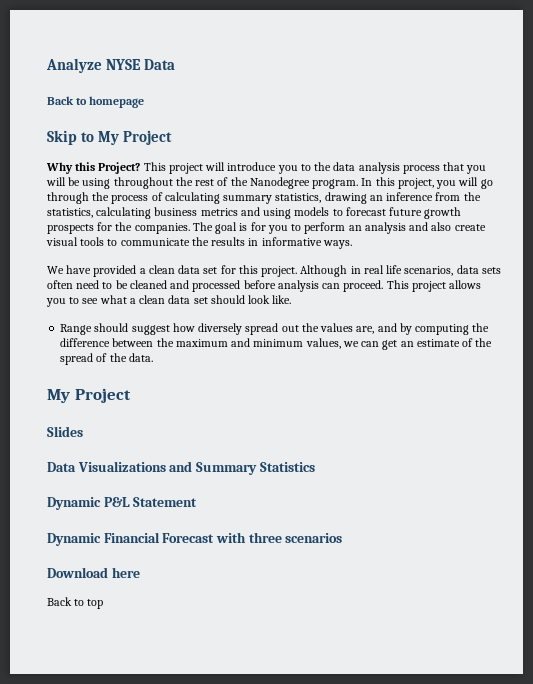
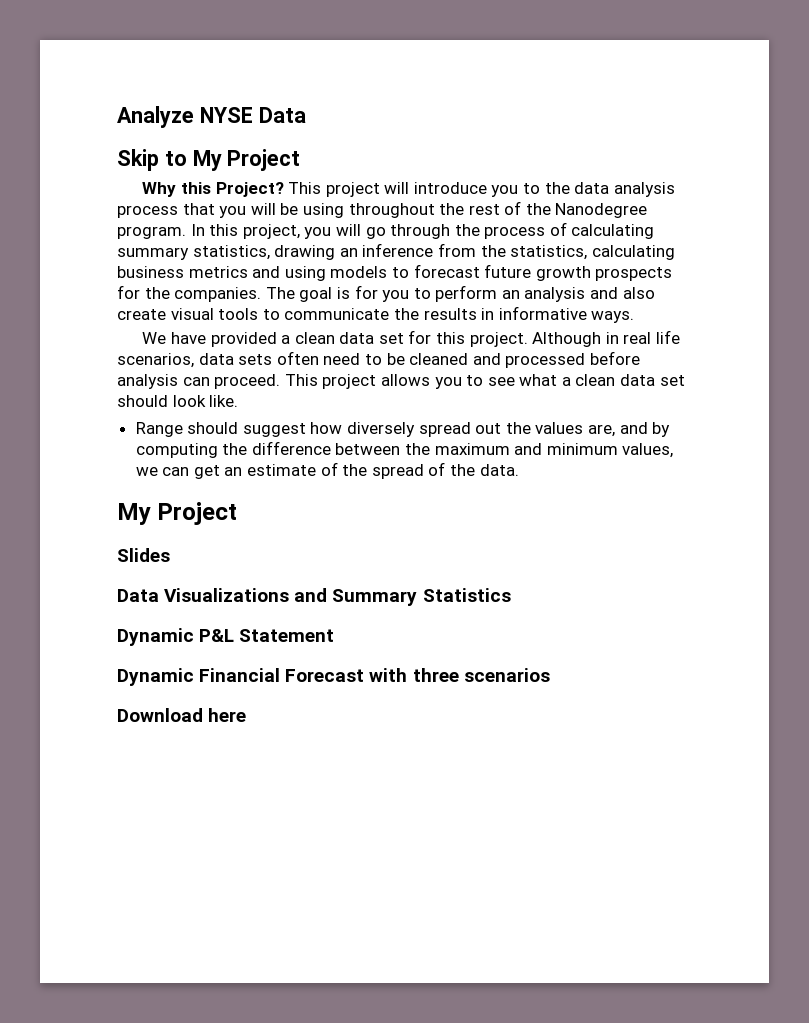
[47,96,145,108] // Back to homepage -> (306, 115) none
[47,597,104,609] // Back to top -> (247, 715) none

